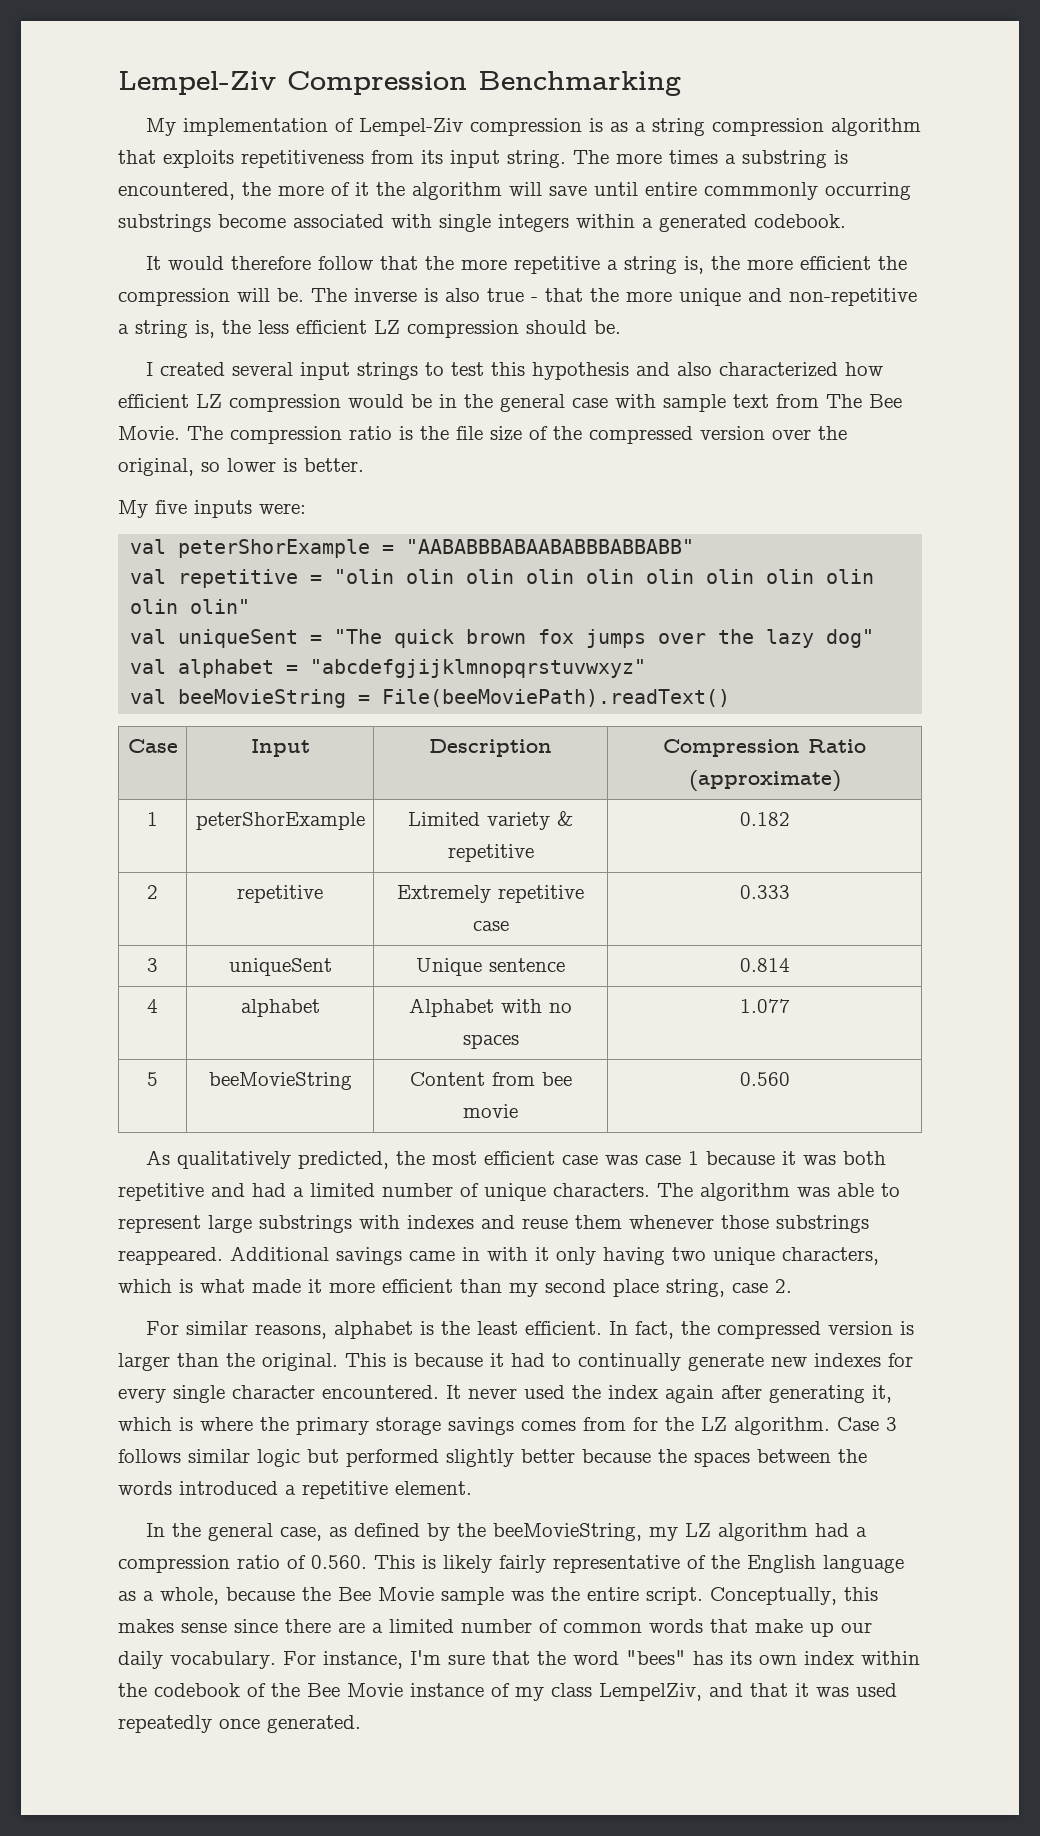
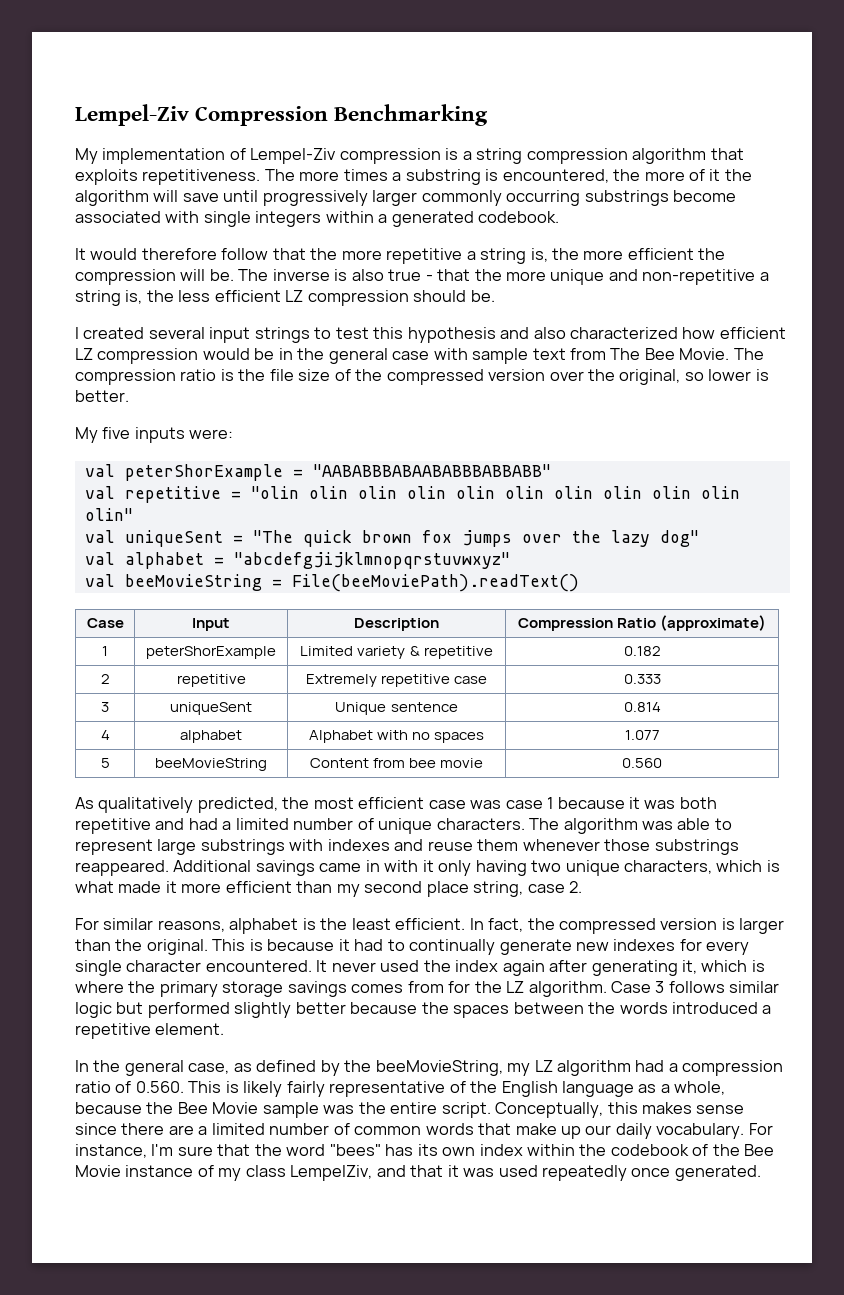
[609,122,628,132] as -> (459, 154) none
[241,150,566,168] repetitiveness from its input string. -> [142,169,261,185] repetitiveness.
[645,182,818,200] entire commmonly -> [262,190,502,206] progressively larger commonly

